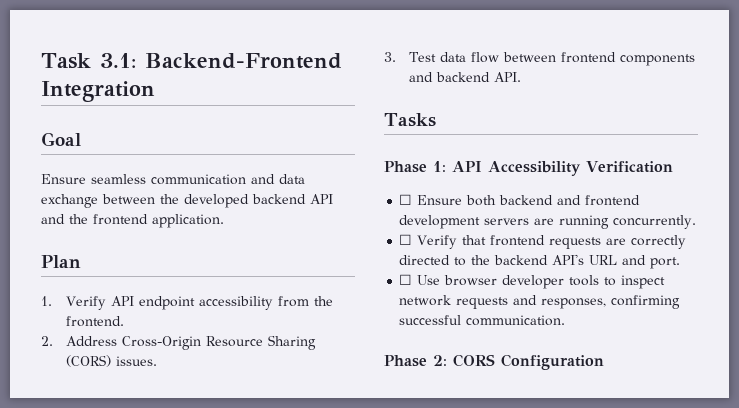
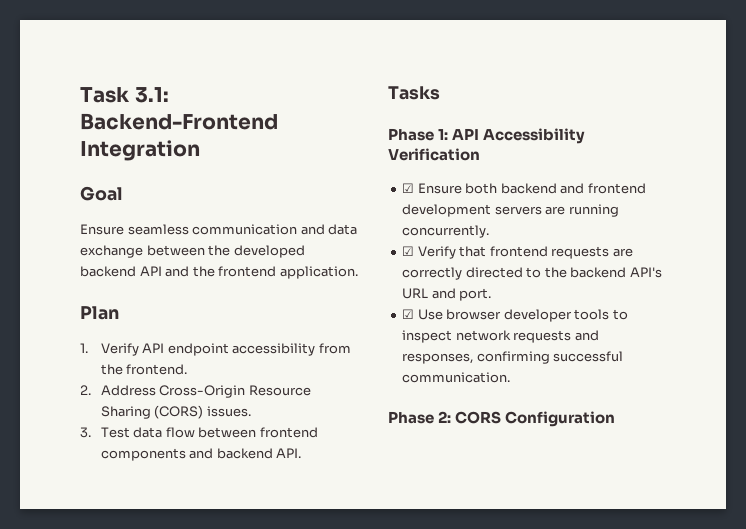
[399,194,413,205] ☐ -> [402,183,415,193] ☑
[399,234,413,245] ☐ -> [402,246,415,256] ☑
[399,274,413,285] ☐ -> [402,309,415,319] ☑

